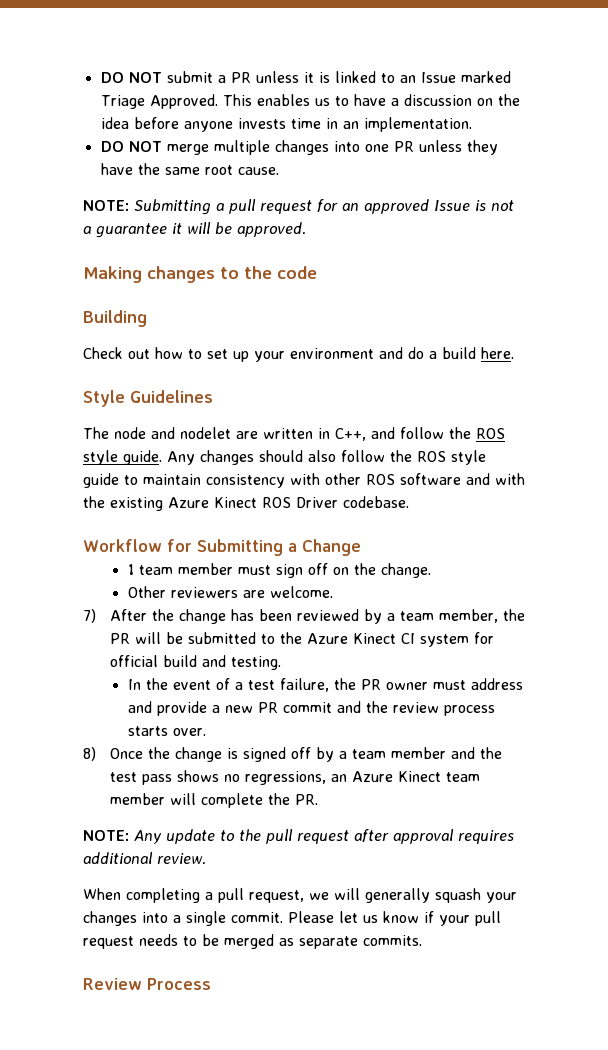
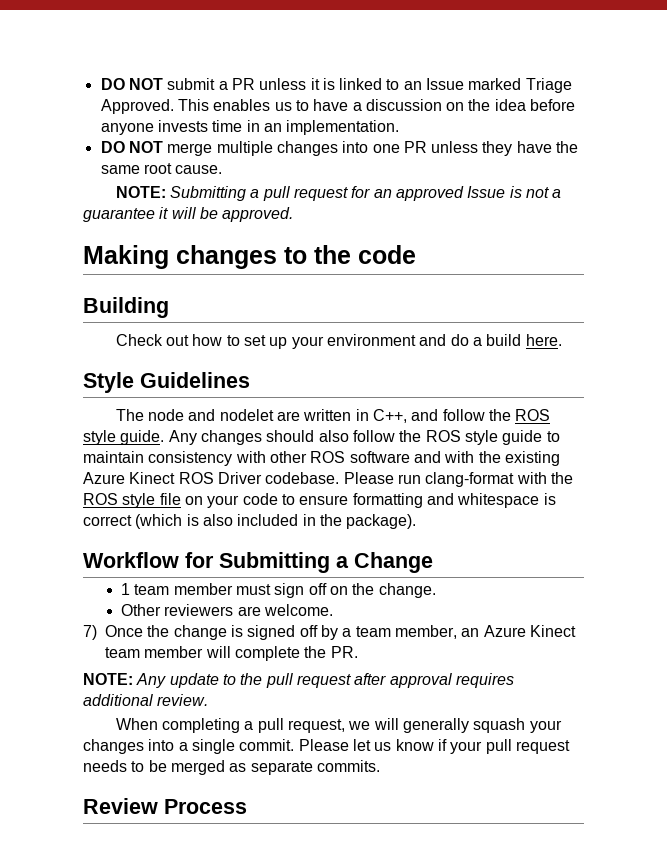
(409, 502) none -> [343,472,573,487] [83,493,556,508] [83,514,417,529] Please run clang-format with the ROS style file on your code to ensure formatting and whitespace is correct (which is also included in the package).
[109,609,525,624] [109,632,494,647] [109,655,281,670] [127,678,523,692] [127,701,495,716] [127,726,206,736] [83,747,96,761] After the change has been reviewed by a team member, the PR will be submitted to the Azure Kinect CI system for official build and testing. // In the event of a test failure, the PR owner must address and provide a new PR commit and the review process starts over. // 8) -> (97, 632) none
[390,747,502,759] [109,770,326,785] member and the test pass shows no regressions, -> [394,625,457,639] member,

